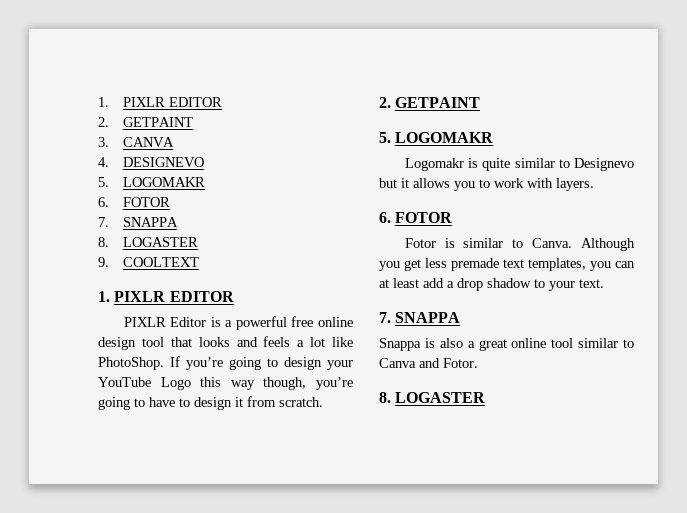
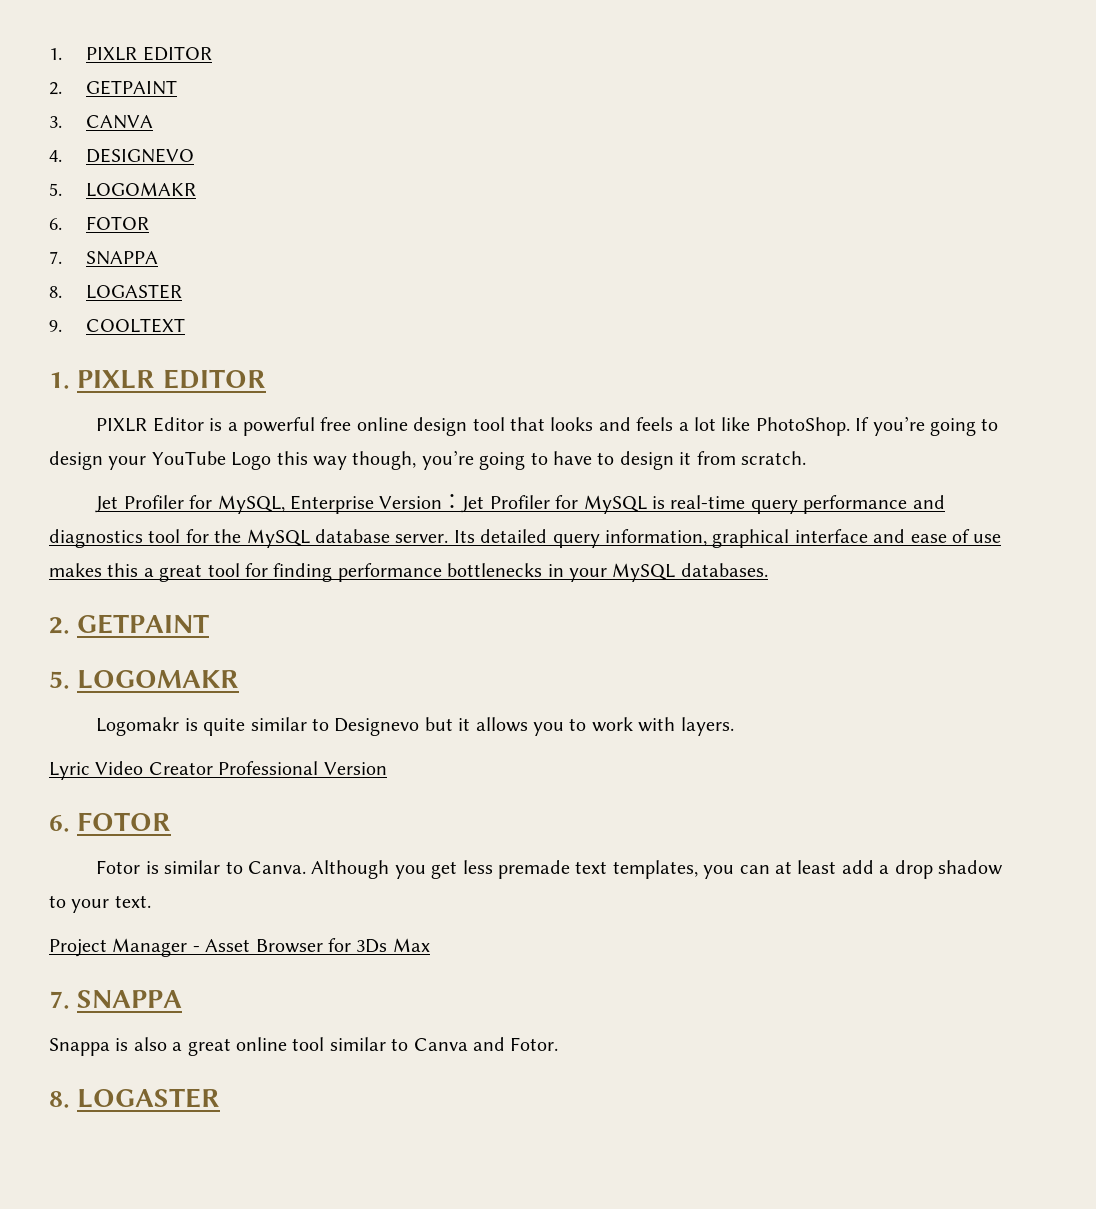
(323, 402) none -> [95,494,945,514] [49,529,1002,548] [49,563,768,582] // Jet Profiler for MySQL, Enterprise Version：Jet Profiler for MySQL is real-time query performance and diagnostics tool for the MySQL database server. Its detailed query information, graphical interface and ease of use makes this a great tool for finding performance bottlenecks in your MySQL databases.
(594, 184) none -> [49,761,387,780] // Lyric Video Creator Professional Version
(604, 283) none -> [49,938,430,957] // Project Manager - Asset Browser for 3Ds Max

